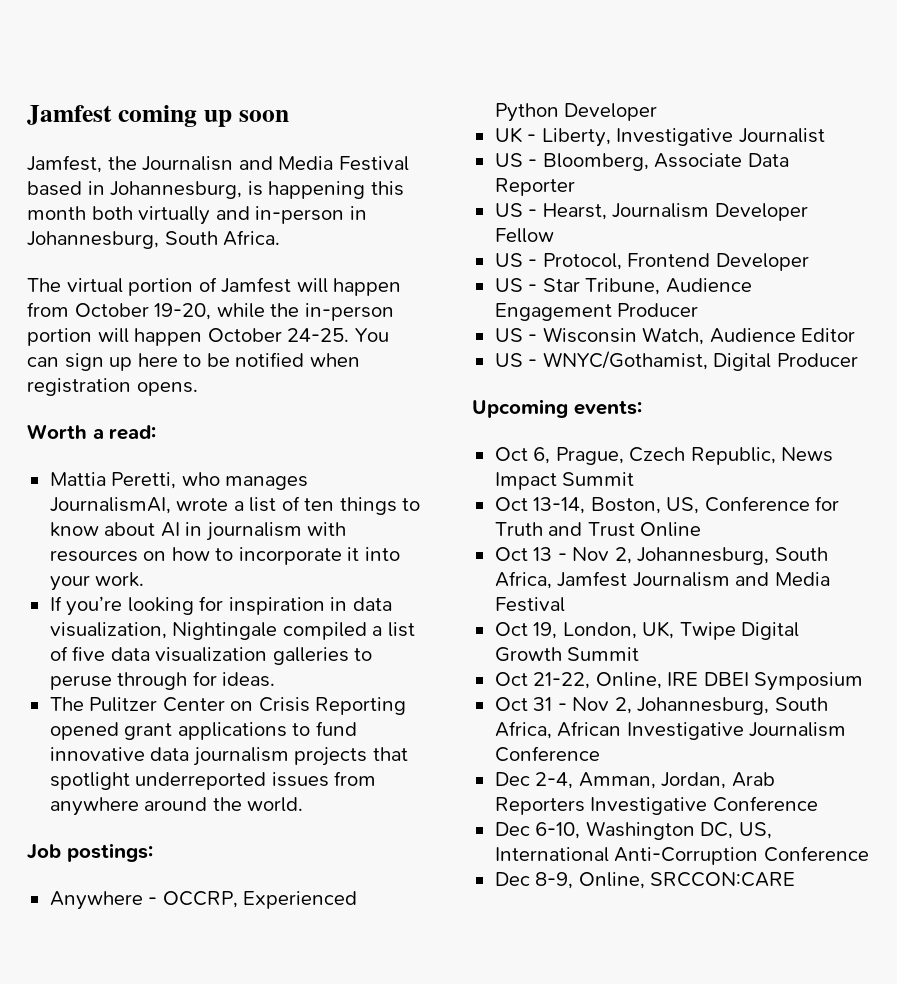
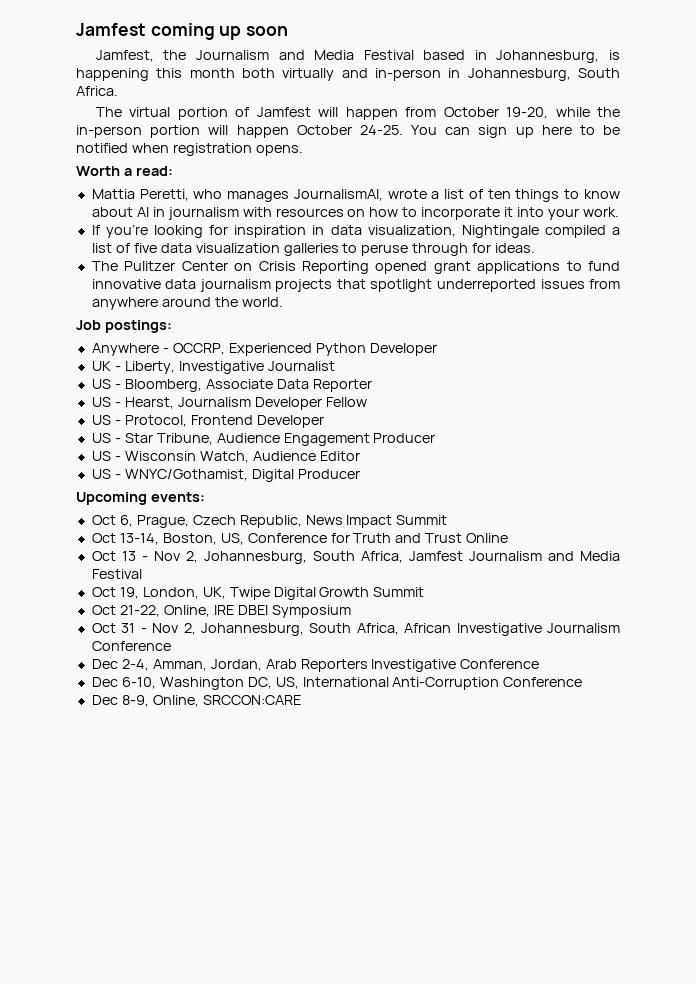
[142,156,234,171] Journalisn -> [196,50,270,60] Journalism

